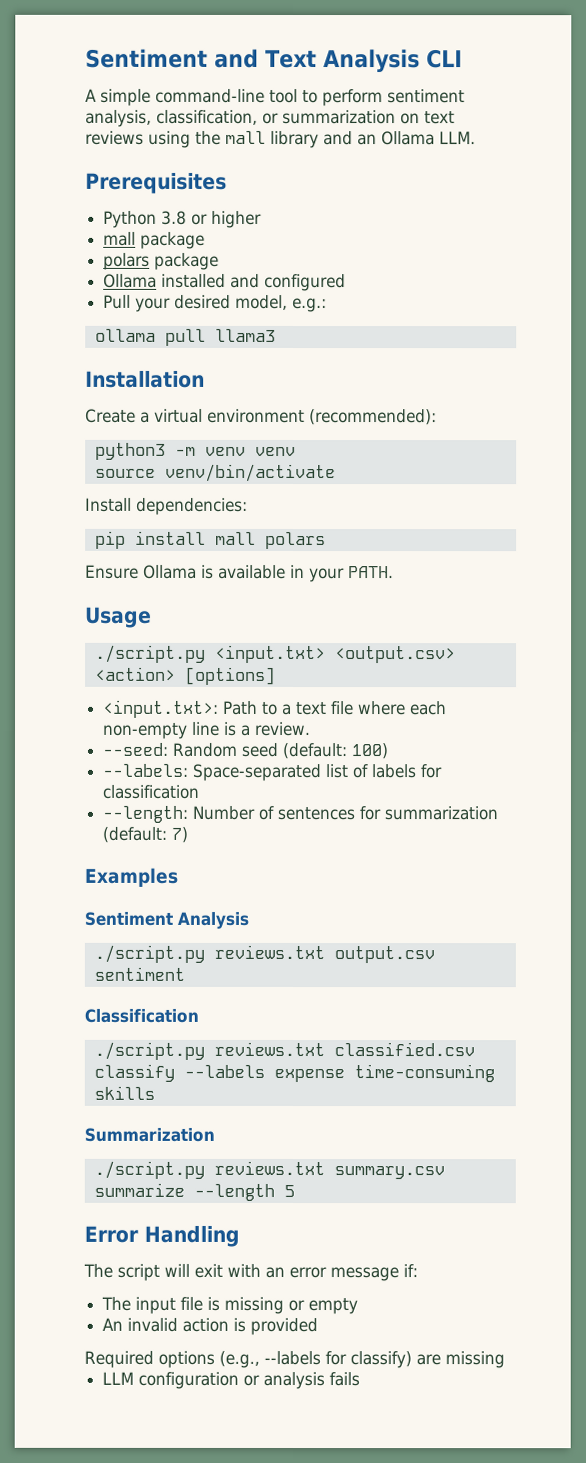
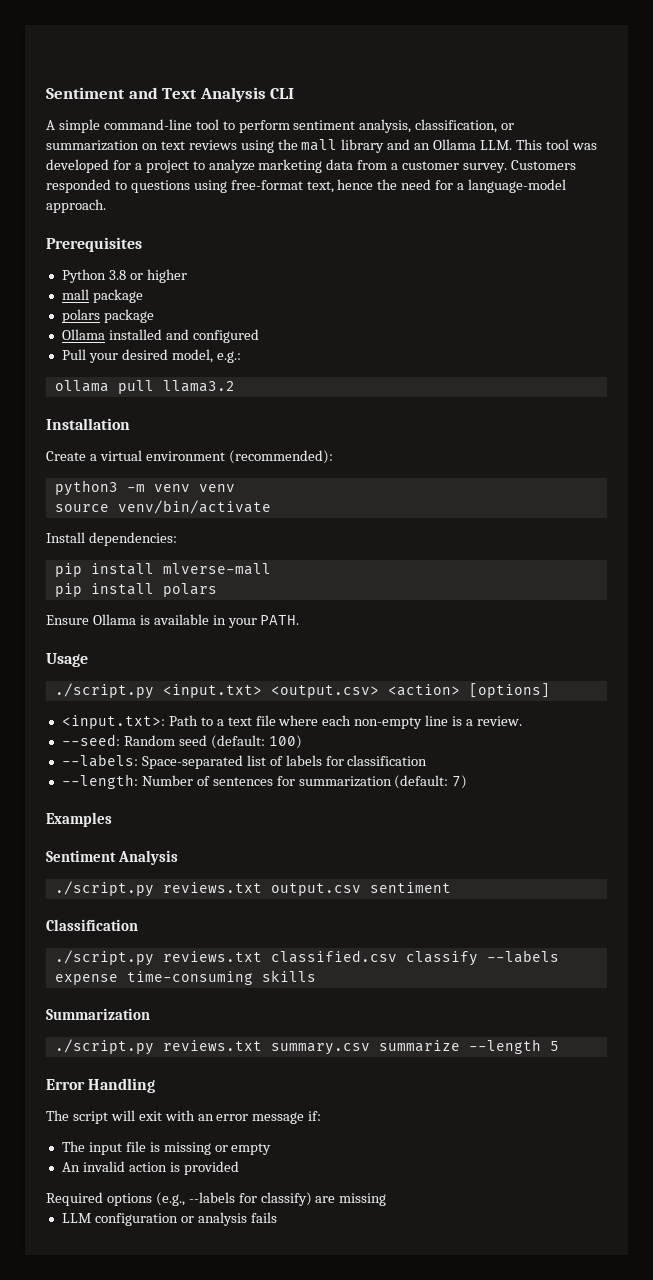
(476, 138) none -> [515,139,597,150] [46,159,576,173] [46,179,567,193] [46,199,106,213] This tool was developed for a project to analyze marketing data from a customer survey. Customers responded to questions using free-format text, hence the need for a language-model approach.
[214,328,276,342] llama3 -> [162,380,235,392] llama3.2
[214,531,256,545] mall -> [162,563,271,575] [54,583,154,597] mlverse-mall // pip install

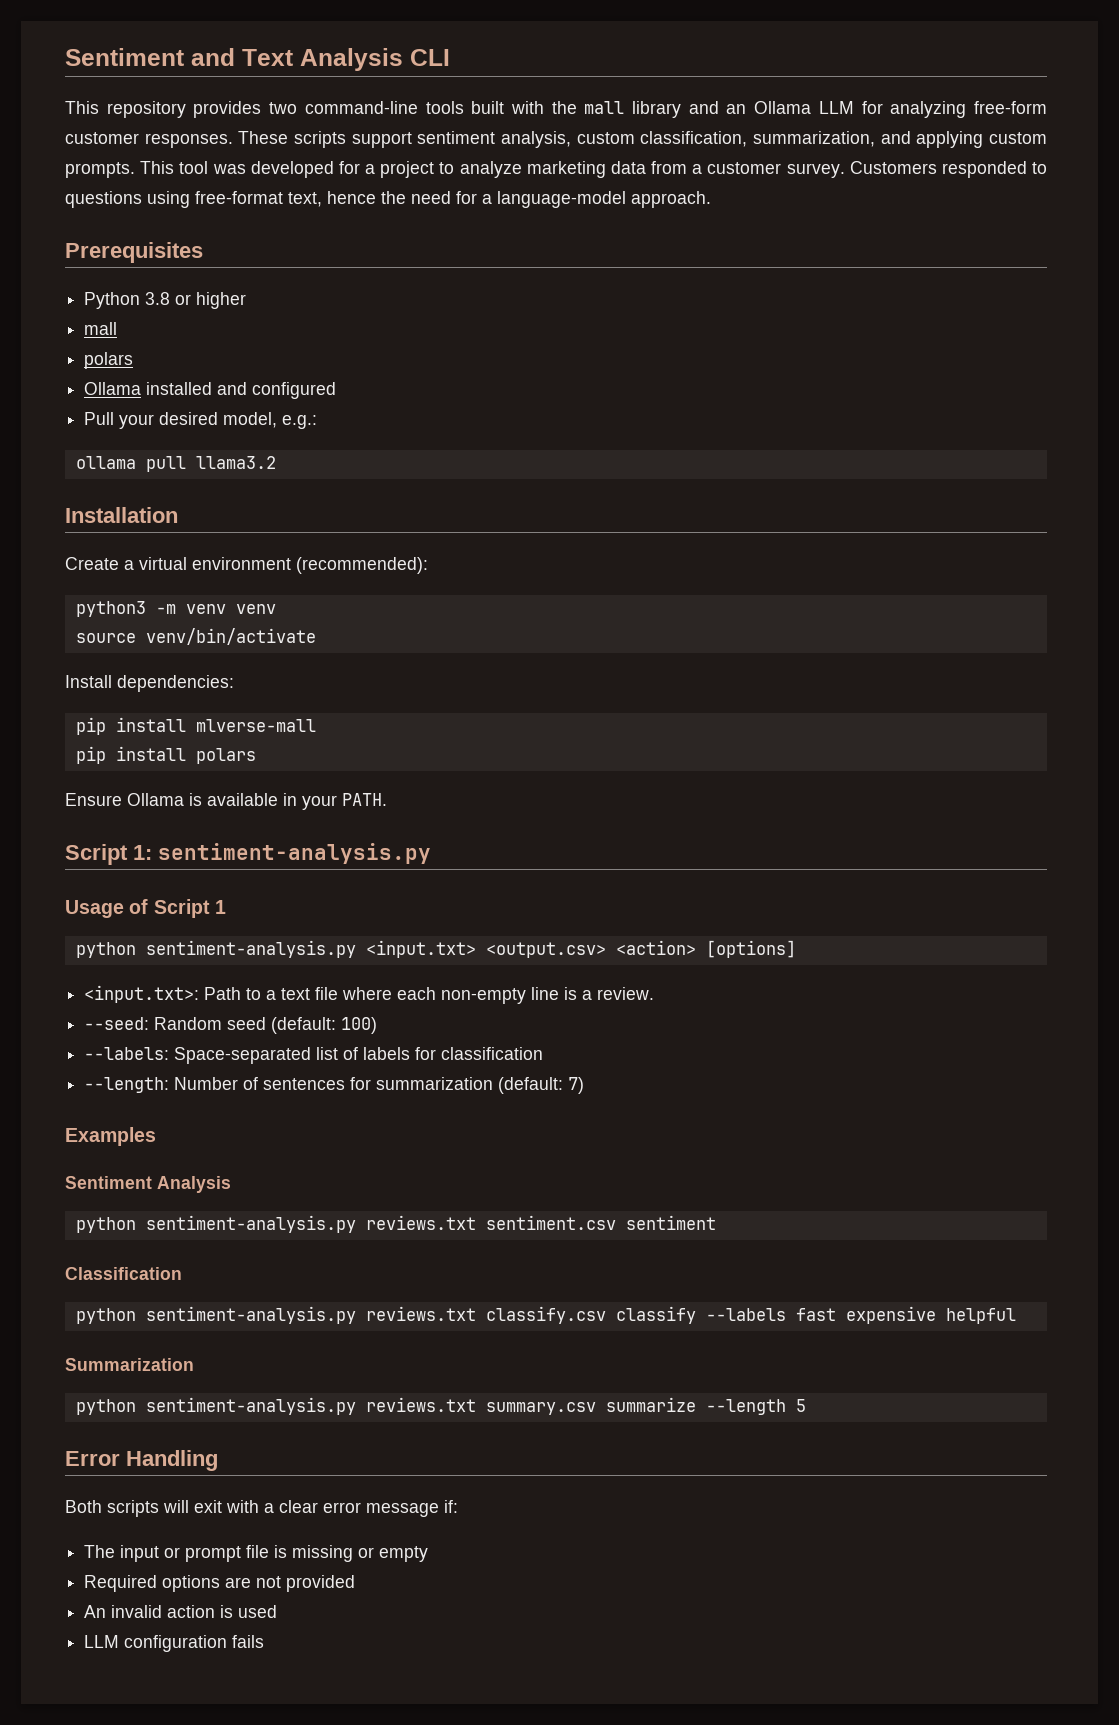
[46,119,515,133] [46,140,274,153] A simple command-line tool to perform sentiment analysis, classification, or summarization on text reviews using -> [65,101,544,118] This repository provides two command-line tools built with
[480,140,513,150] LLM. -> [818,101,1048,118] [65,131,1047,148] [65,162,135,178] LLM for analyzing free-form customer responses. These scripts support sentiment analysis, custom classification, summarization, and applying custom prompts.
[92,289,143,303] [61,309,154,323] package // polars package -> [84,352,134,369] // polars
[46,653,88,667] [54,683,154,699] Usage // ./script.py -> [65,843,431,865] [65,899,226,918] [75,940,356,958] Script 1: sentiment-analysis.py // Usage of Script 1 // python sentiment-analysis.py
[54,881,451,897] [46,919,138,931] [54,950,559,966] [54,970,316,985] ./script.py reviews.txt output.csv sentiment // Classification // ./script.py reviews.txt classified.csv classify --labels expense time-consuming skills -> [75,1215,716,1233] [65,1267,182,1280] [75,1306,1016,1324] python sentiment-analysis.py reviews.txt sentiment.csv sentiment // Classification // python sentiment-analysis.py reviews.txt classify.csv classify --labels fast expensive helpful
[54,1039,154,1055] ./script.py -> [75,1397,356,1415] python sentiment-analysis.py
[46,1110,108,1124] The script -> [65,1500,159,1517] Both scripts
[197,1114,214,1121] an -> [264,1500,318,1513] a clear
(122, 1148) none -> [164,1546,242,1562] or prompt
(272, 1149) none -> [84,1575,356,1592] // Required options are not provided
[183,1161,239,1175] [46,1192,387,1206] provided // Required options (e.g., --labels for classify) are missing -> [238,1605,278,1618] used
[180,1212,247,1226] or analysis -> (228, 1643) none

